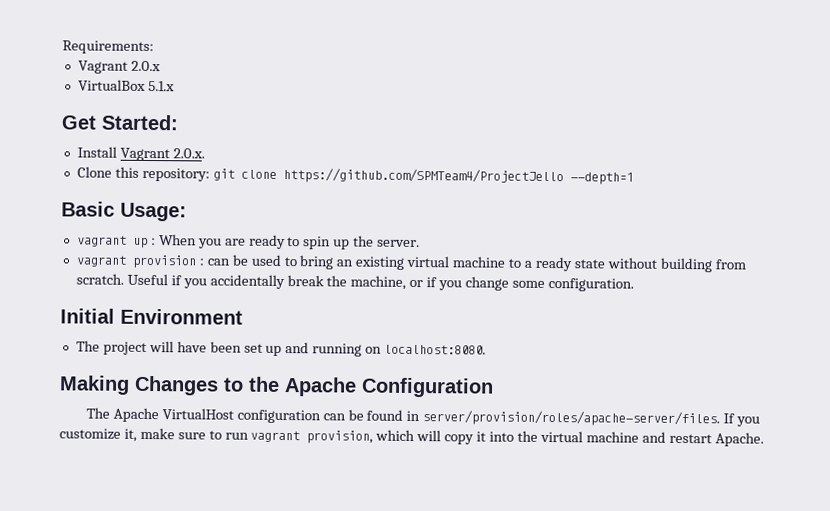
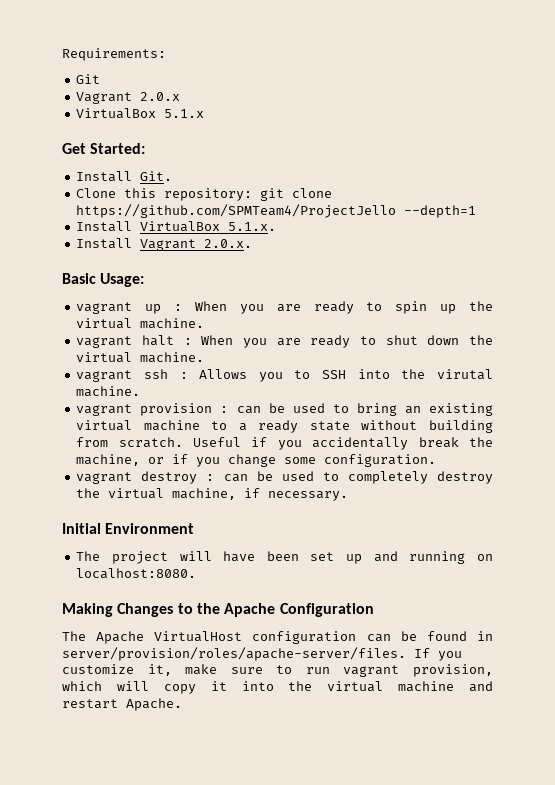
(154, 47) none -> [76,74,101,84] // Git
[119,147,205,162] Vagrant 2.0.x. -> [140,171,173,181] Git.
(634, 178) none -> [76,221,277,232] [76,238,253,251] // Install VirtualBox 5.1.x. // Install Vagrant 2.0.x.
[377,239,421,248] server. -> [76,318,205,329] [76,335,493,348] [76,352,205,363] [76,369,493,382] [76,386,141,397] virtual machine. // vagrant halt : When you are ready to shut down the virtual machine. // vagrant ssh : Allows you to SSH into the virutal machine.
(634, 284) none -> [76,471,493,484] [76,488,349,501] // vagrant destroy : can be used to completely destroy the virtual machine, if necessary.

